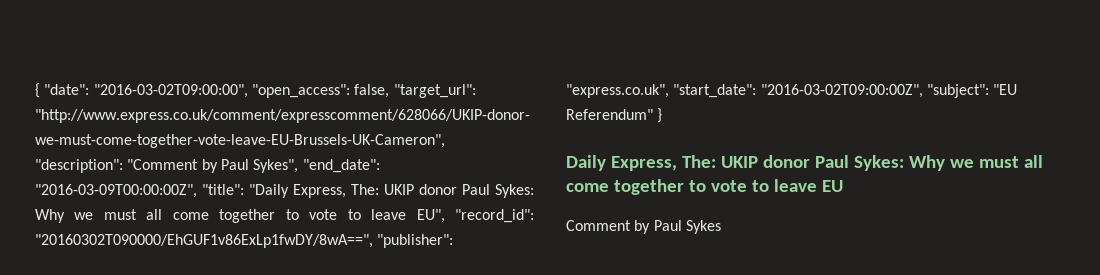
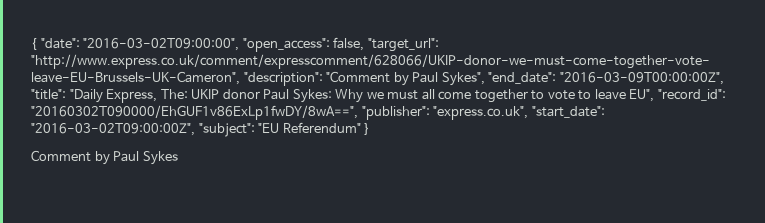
[566,155,1043,171] [566,179,843,195] // Daily Express, The: UKIP donor Paul Sykes: Why we must all come together to vote to leave EU -> (371, 129) none

